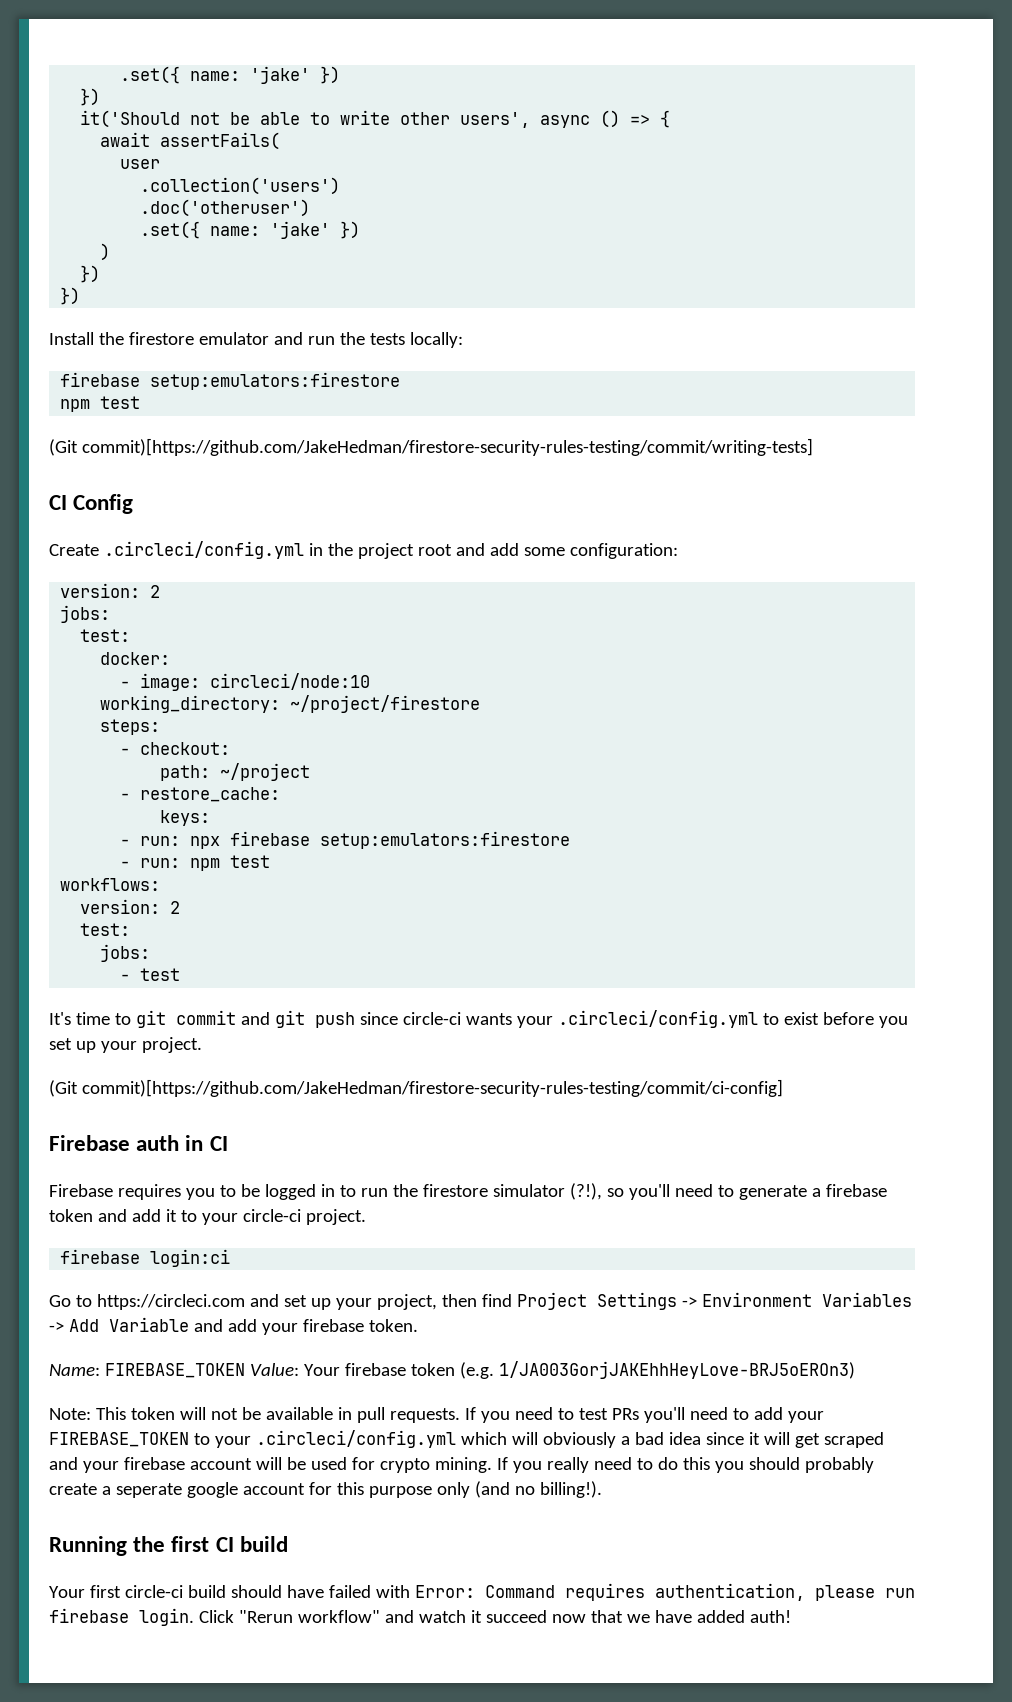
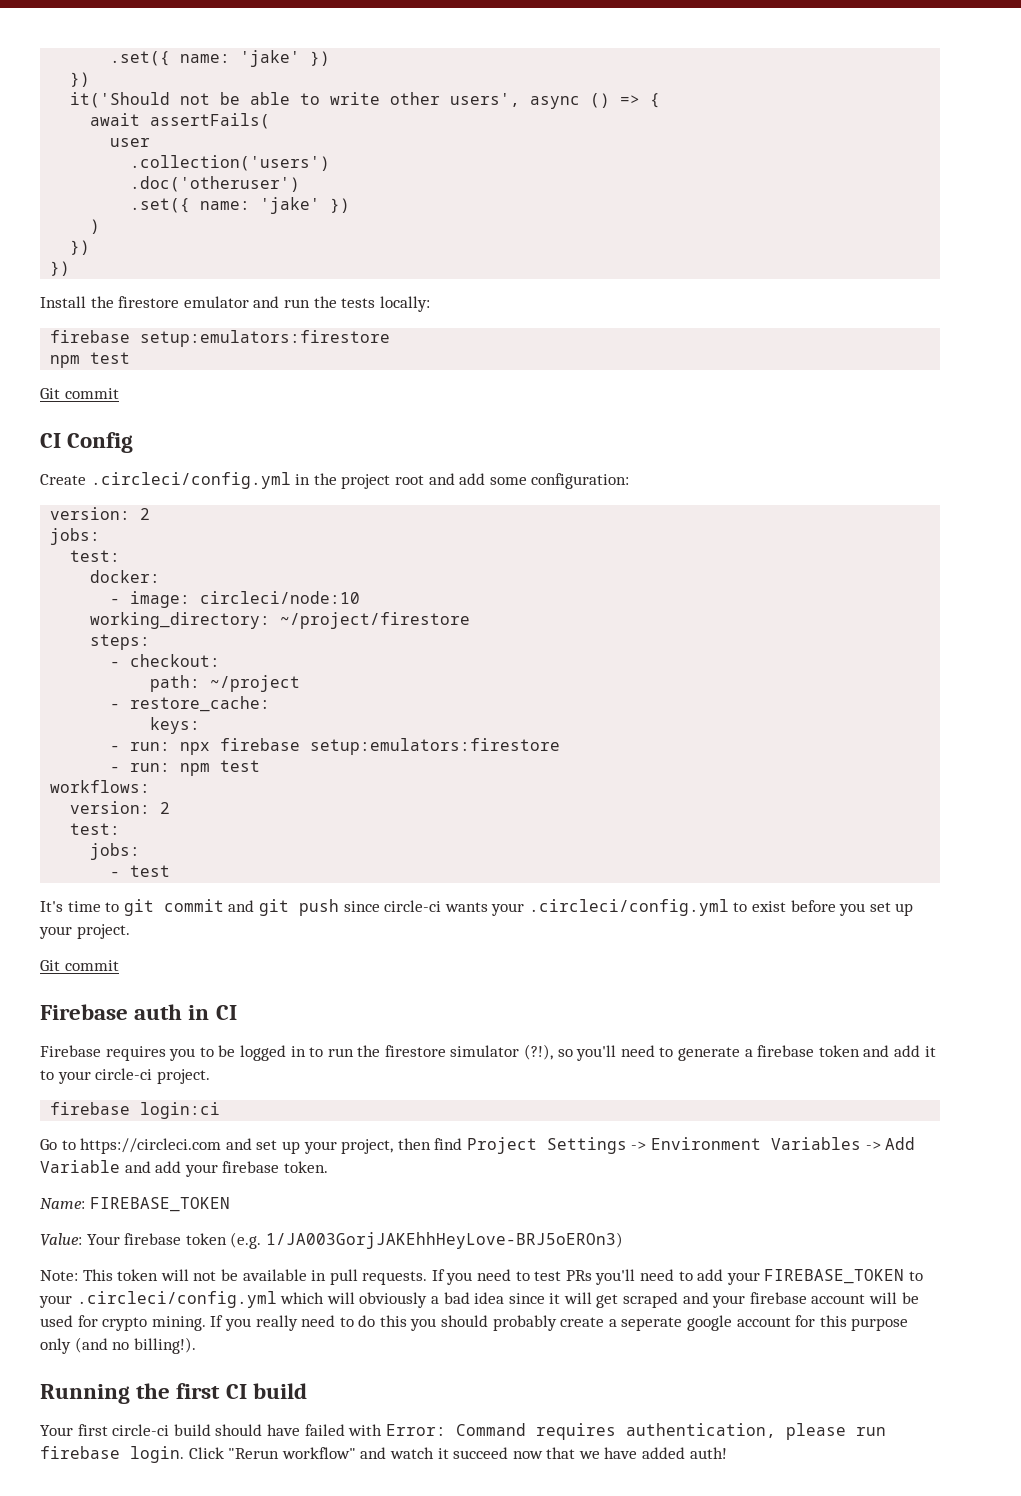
[49,438,813,456] (Git commit)[https://github.com/JakeHedman/firestore-security-rules-testing/commit/writing-tests] -> [40,388,119,399] Git commit
[49,1079,783,1097] (Git commit)[https://github.com/JakeHedman/firestore-security-rules-testing/commit/ci-config] -> [40,960,119,971] Git commit
(245, 1370) none -> (230, 1204) //

